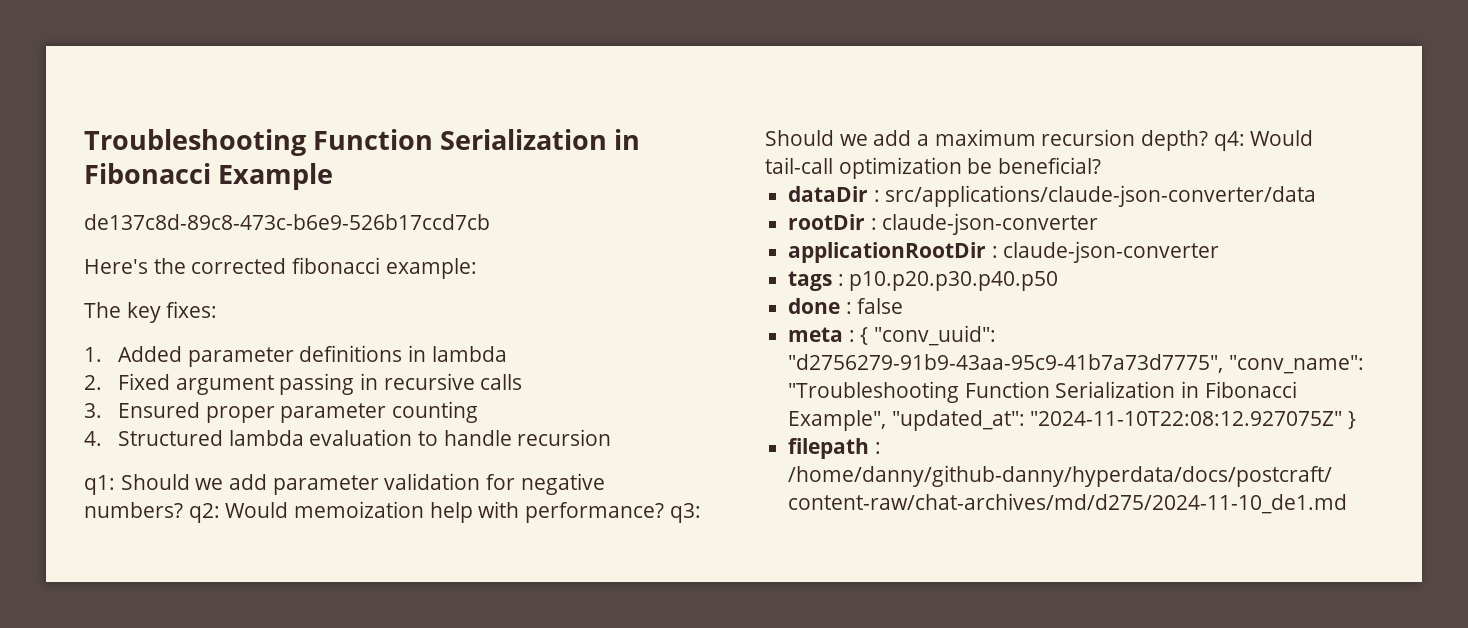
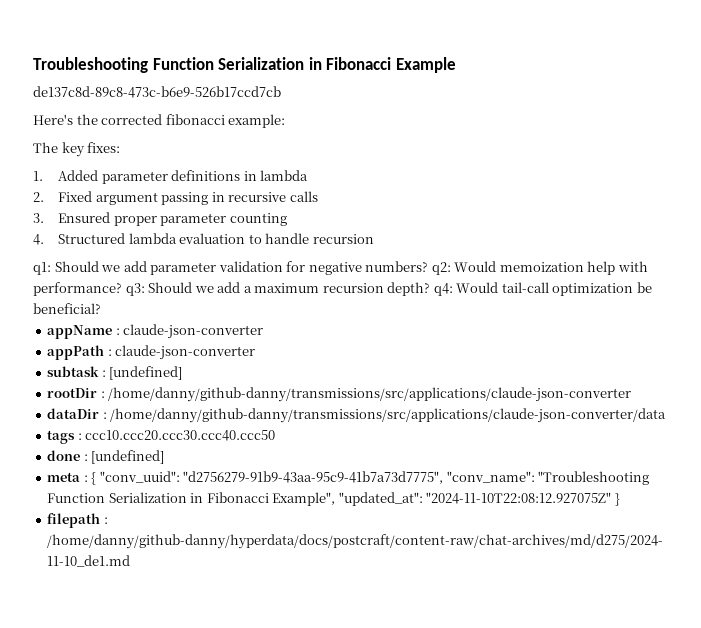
[788,185,1317,207] [788,213,1099,235] [788,241,1220,263] dataDir : src/applications/claude-json-converter/data // rootDir : claude-json-converter // applicationRootDir : claude-json-converter -> [47,324,264,339] [47,345,256,360] [47,366,183,380] [47,387,632,402] [47,408,667,423] appName : claude-json-converter // appPath : claude-json-converter // subtask : [undefined] // rootDir : /home/danny/github-danny/transmissions/src/applications/claude-json-converter // dataDir : /home/danny/github-danny/transmissions/src/applications/claude-json-converter/data
[849,271,1059,291] p10.p20.p30.p40.p50 -> [85,430,276,441] ccc10.ccc20.ccc30.ccc40.ccc50
[857,298,904,314] false -> [91,450,165,464] [undefined]

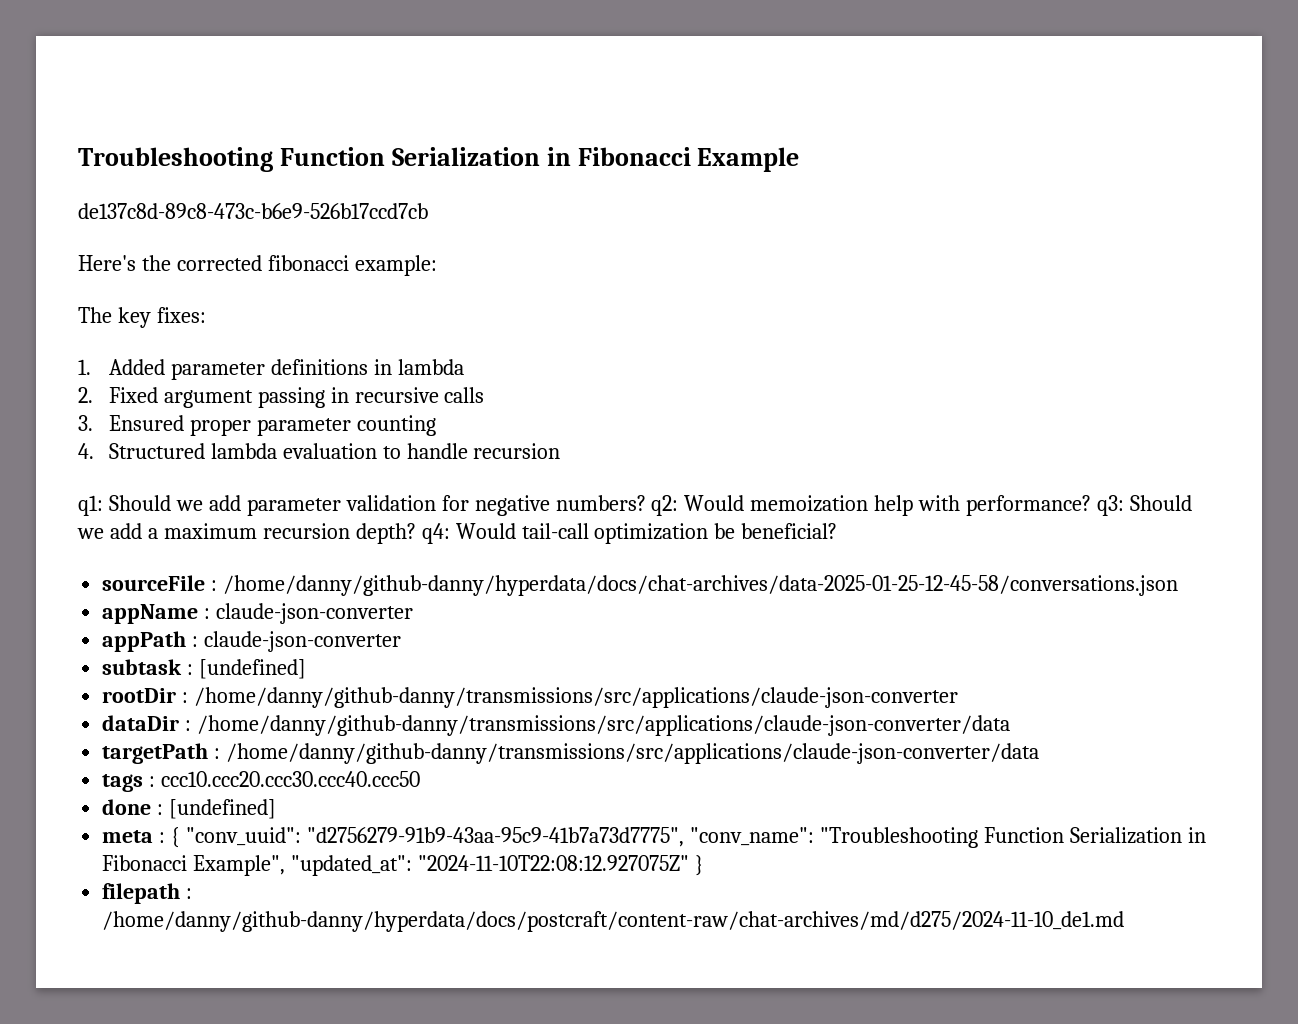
(101, 308) none -> [102,575,1179,596] // sourceFile : /home/danny/github-danny/hyperdata/docs/chat-archives/data-2025-01-25-12-45-58/conversations.json
(667, 415) none -> [102,743,1040,764] // targetPath : /home/danny/github-danny/transmissions/src/applications/claude-json-converter/data

